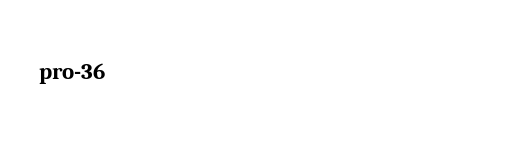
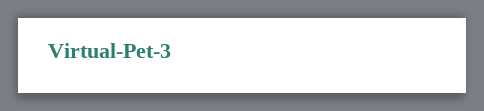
[39,63,105,84] pro-36 -> [48,43,171,58] Virtual-Pet-3

